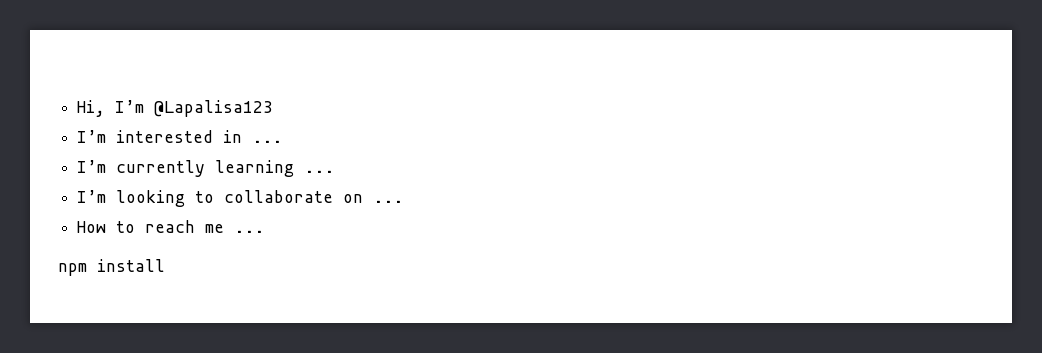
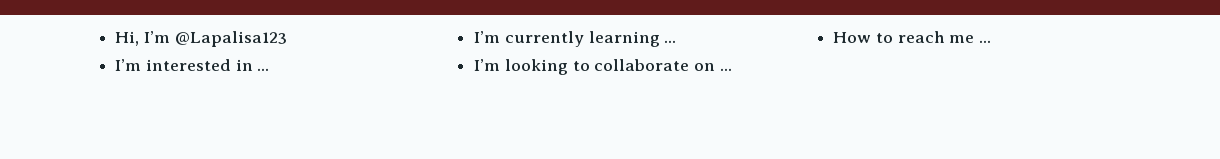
[58,259,165,276] // npm install -> (992, 41) none

